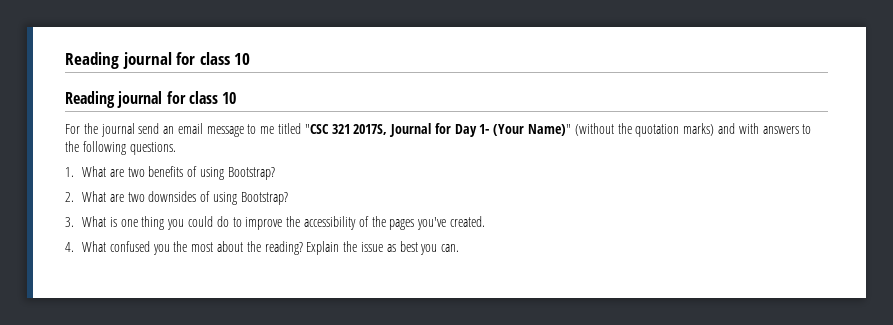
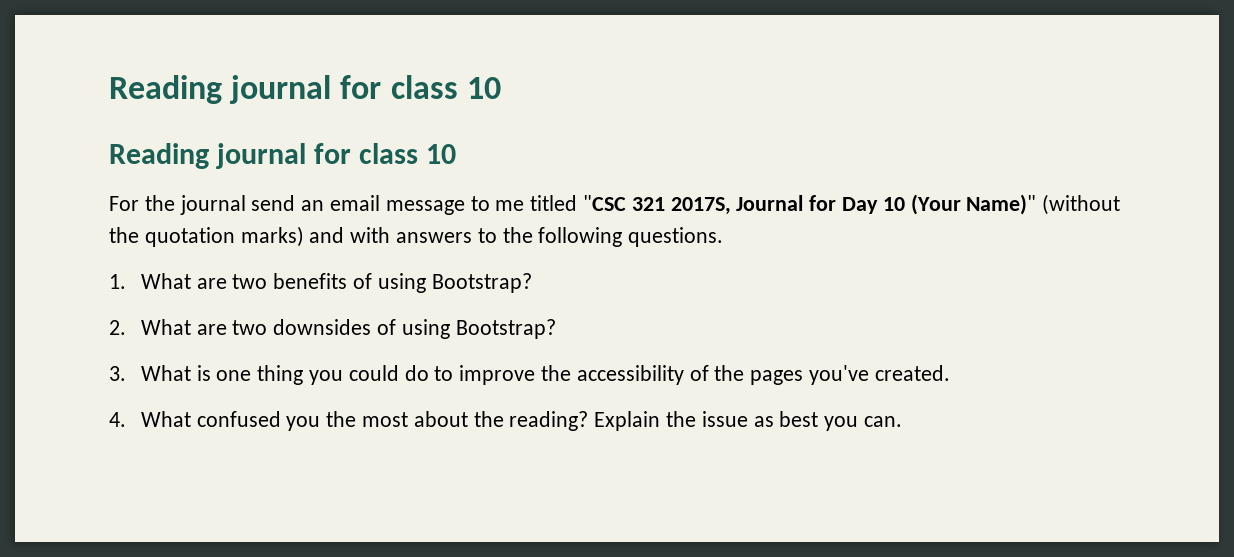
[479,124,490,134] 1- -> [882,197,905,211] 10

